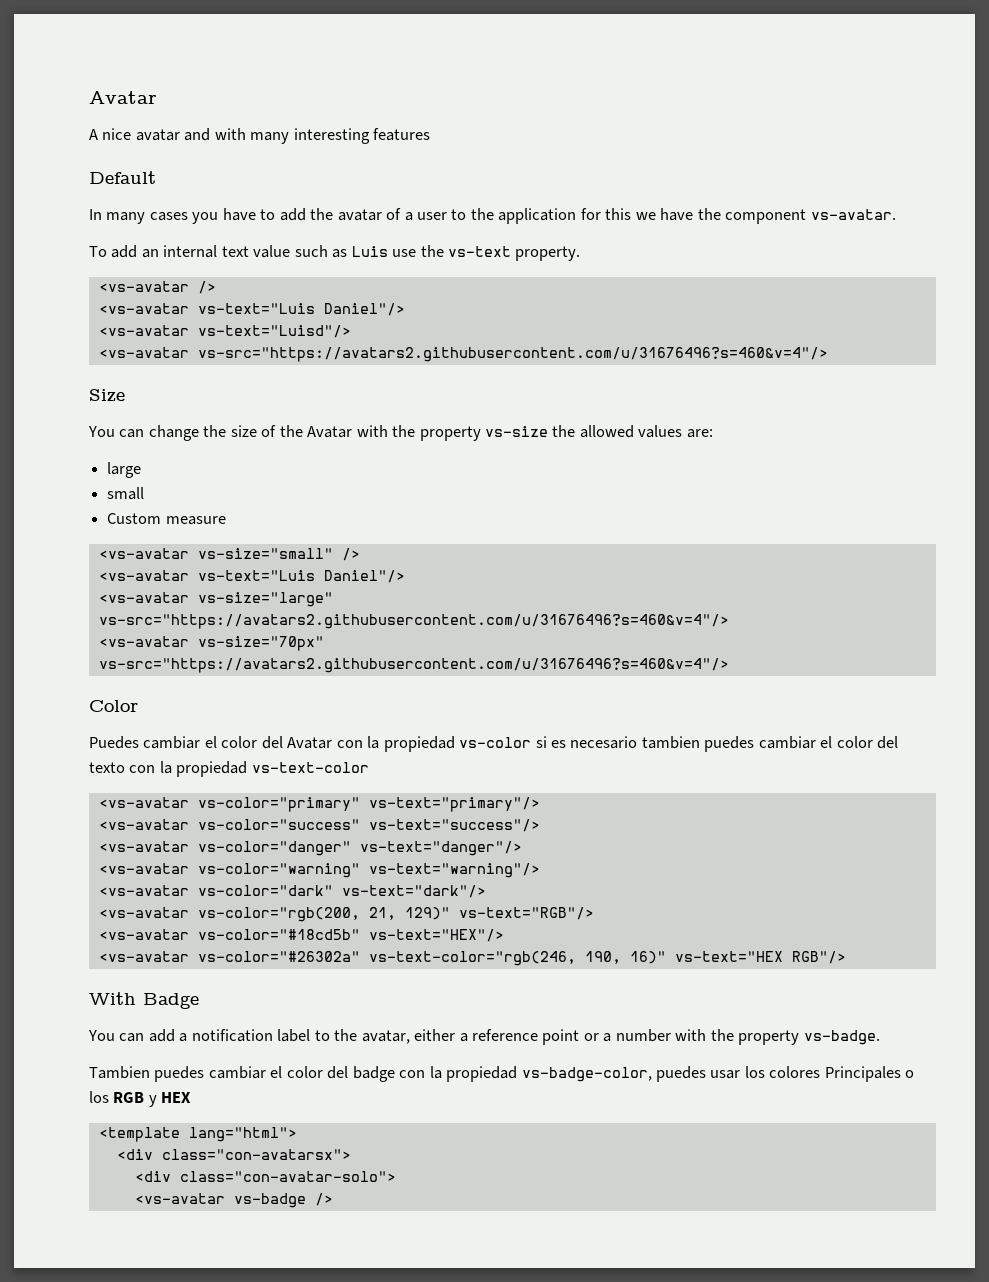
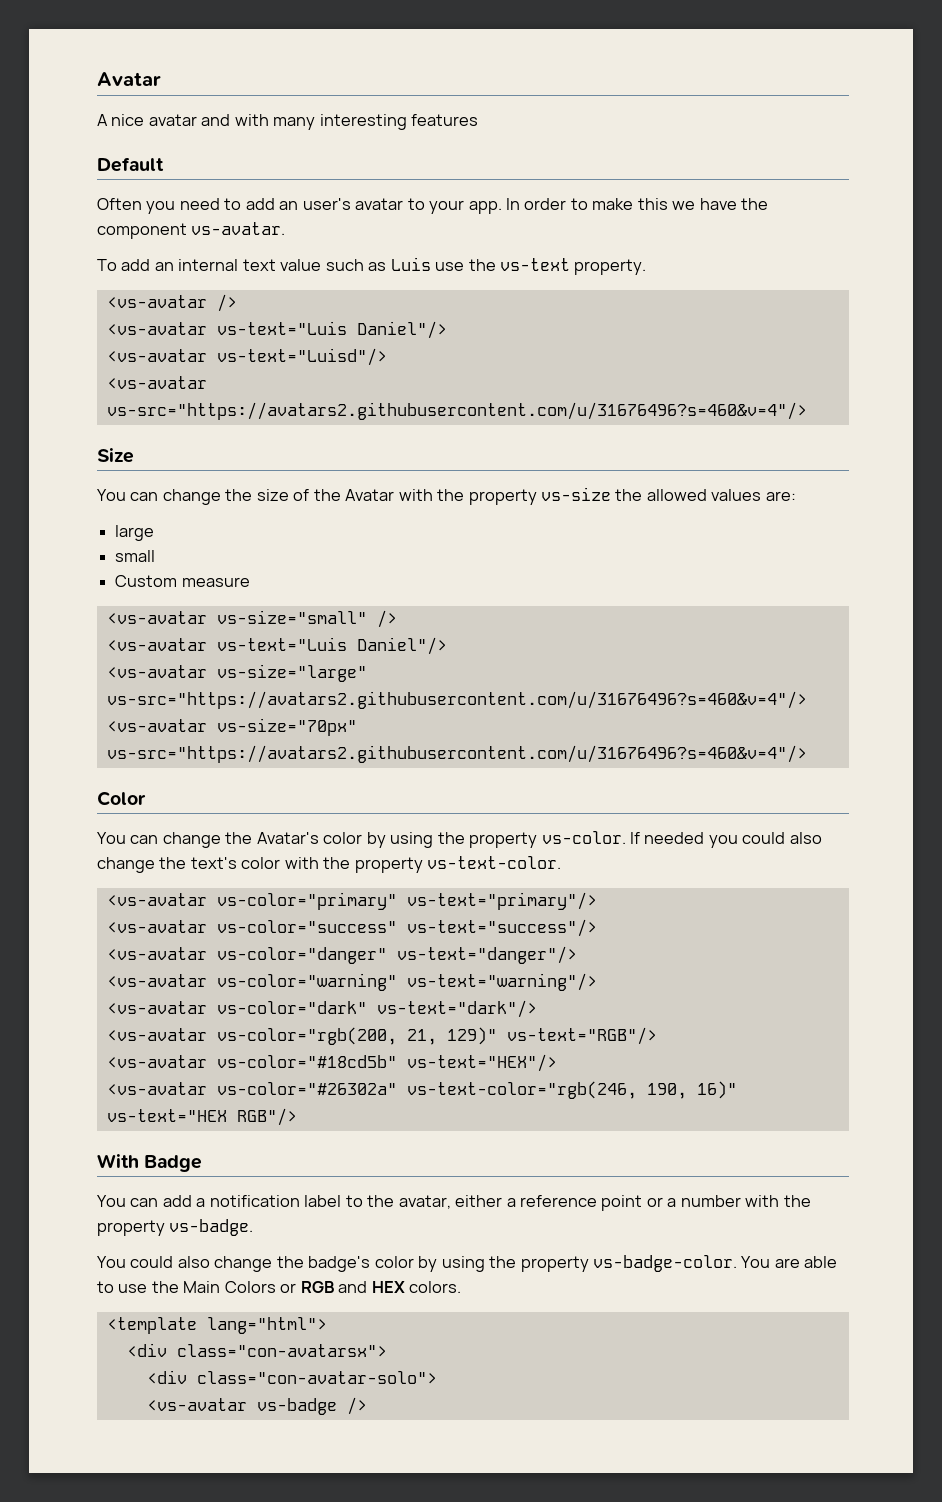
[89,208,601,224] In many cases you have to add the avatar of a user to the application for -> [97,198,634,214] Often you need to add an user's avatar to your app. In order to make
[89,736,899,752] [89,761,369,777] Puedes cambiar el color del Avatar con la propiedad vs-color si es necesario tambien puedes cambiar el color del texto con la propiedad vs-text-color -> [97,831,822,848] [97,856,562,873] You can change the Avatar's color by using the property vs-color. If needed you could also change the text's color with the property vs-text-color.
[89,1066,915,1082] [89,1091,157,1107] Tambien puedes cambiar el color del badge con la propiedad vs-badge-color, puedes usar los colores Principales o los RGB y -> [97,1255,838,1272] [97,1281,368,1293] You could also change the badge's color by using the property vs-badge-color. You are able to use the Main Colors or RGB and
(192, 1097) none -> [409,1281,462,1293] colors.

